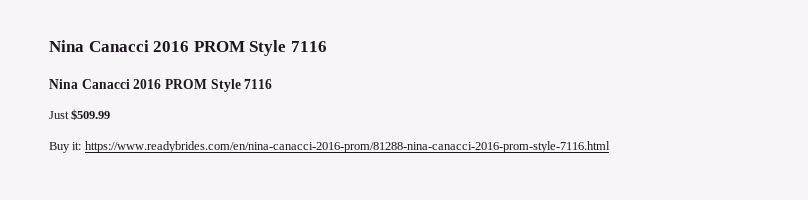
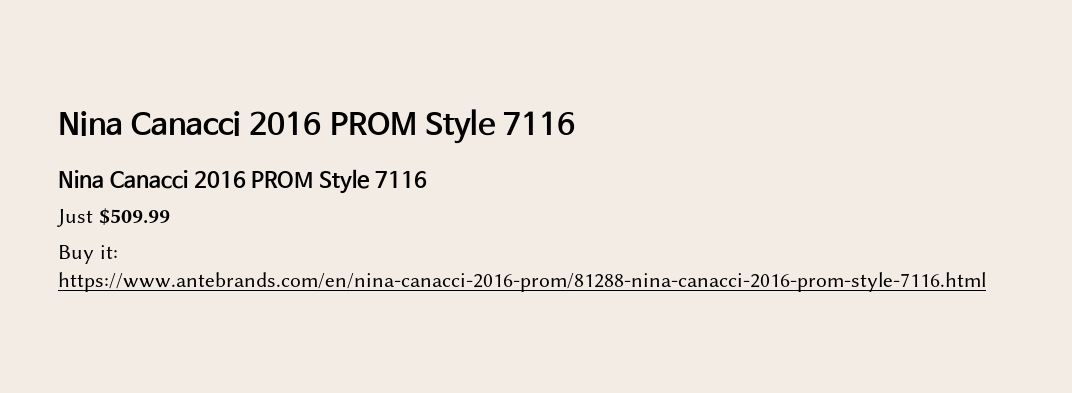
[84,141,610,153] https://www.readybrides.com/en/nina-canacci-2016-prom/81288-nina-canacci-2016-prom-style-7116.html -> [58,272,986,292] https://www.antebrands.com/en/nina-canacci-2016-prom/81288-nina-canacci-2016-prom-style-7116.html

